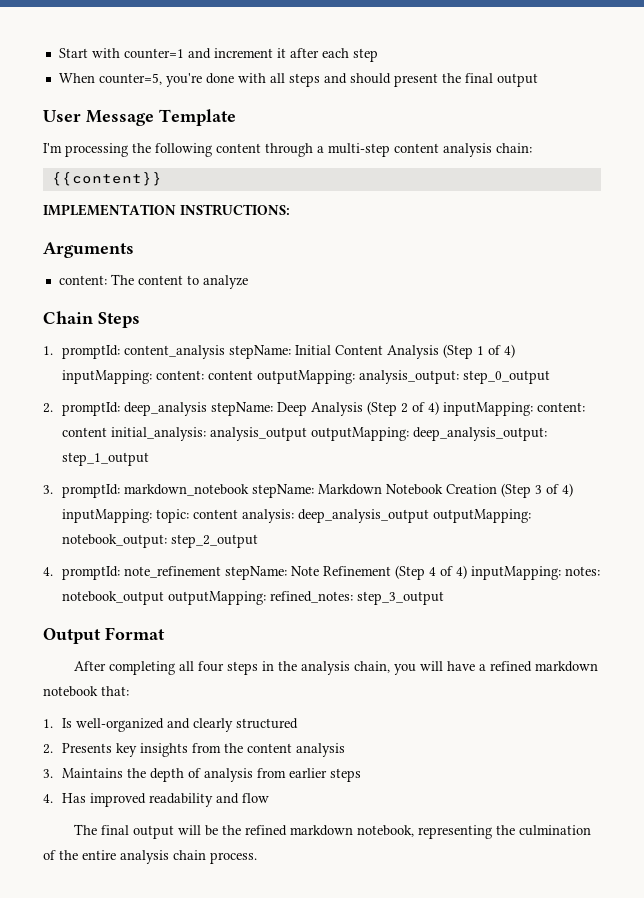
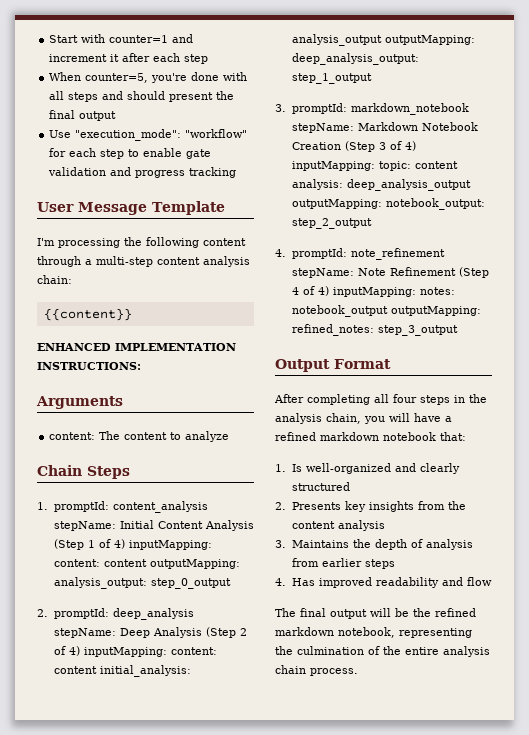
(538, 80) none -> [49,129,248,141] [49,148,212,159] [48,167,237,178] // Use "execution_mode": "workflow" for each step to enable gate validation and progress tracking
(162, 179) none -> [37,343,111,351] ENHANCED

